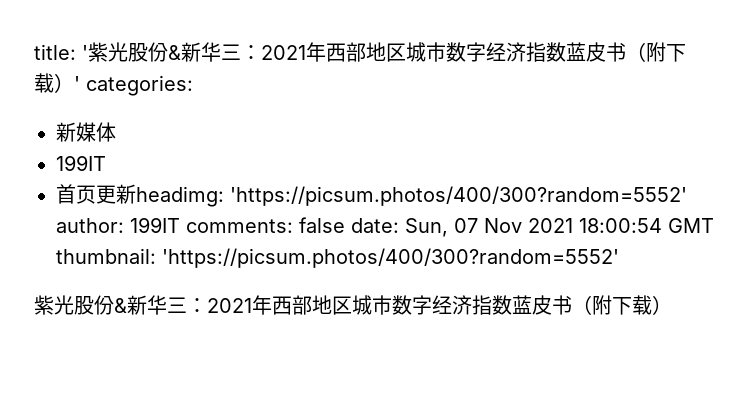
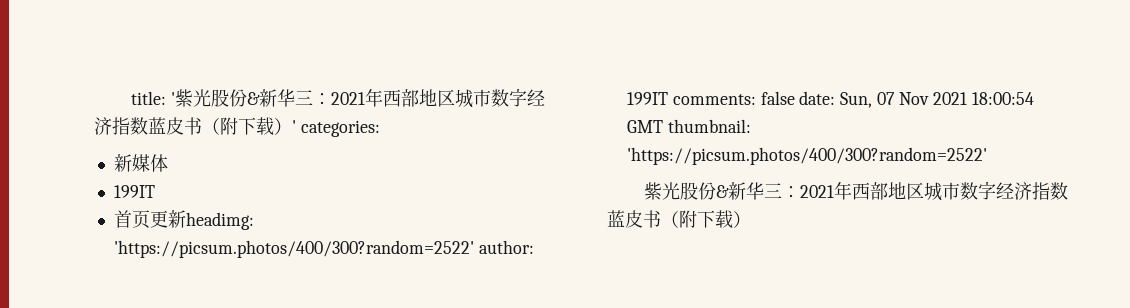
[230,186,687,206] 'https://picsum.photos/400/300?random=5552' -> [113,240,474,258] 'https://picsum.photos/400/300?random=2522'
[162,248,619,268] 'https://picsum.photos/400/300?random=5552' -> [626,147,987,165] 'https://picsum.photos/400/300?random=2522'

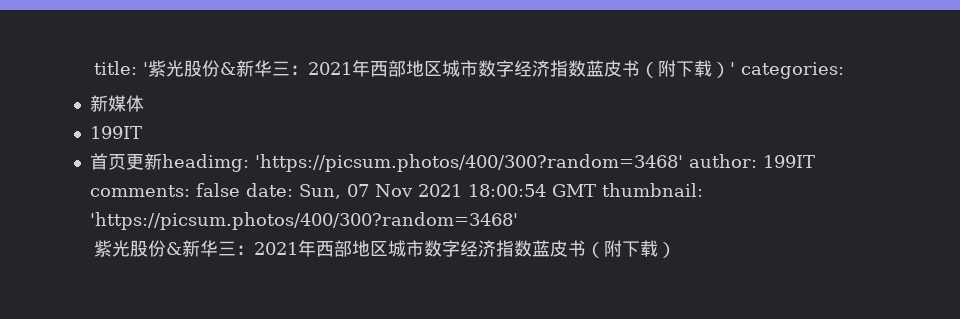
[113,240,474,258] 'https://picsum.photos/400/300?random=2522' -> [254,154,683,172] 'https://picsum.photos/400/300?random=3468'
[626,147,987,165] 'https://picsum.photos/400/300?random=2522' -> [89,212,518,230] 'https://picsum.photos/400/300?random=3468'

